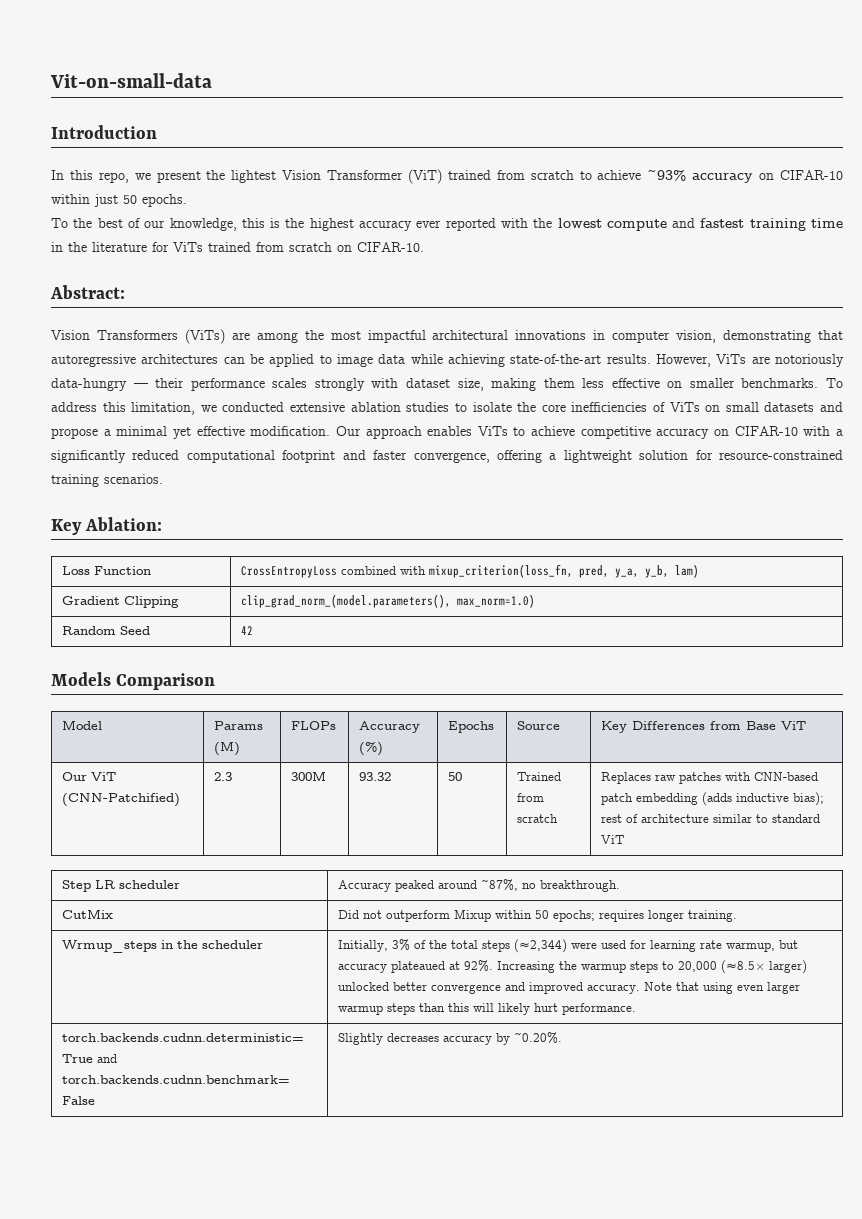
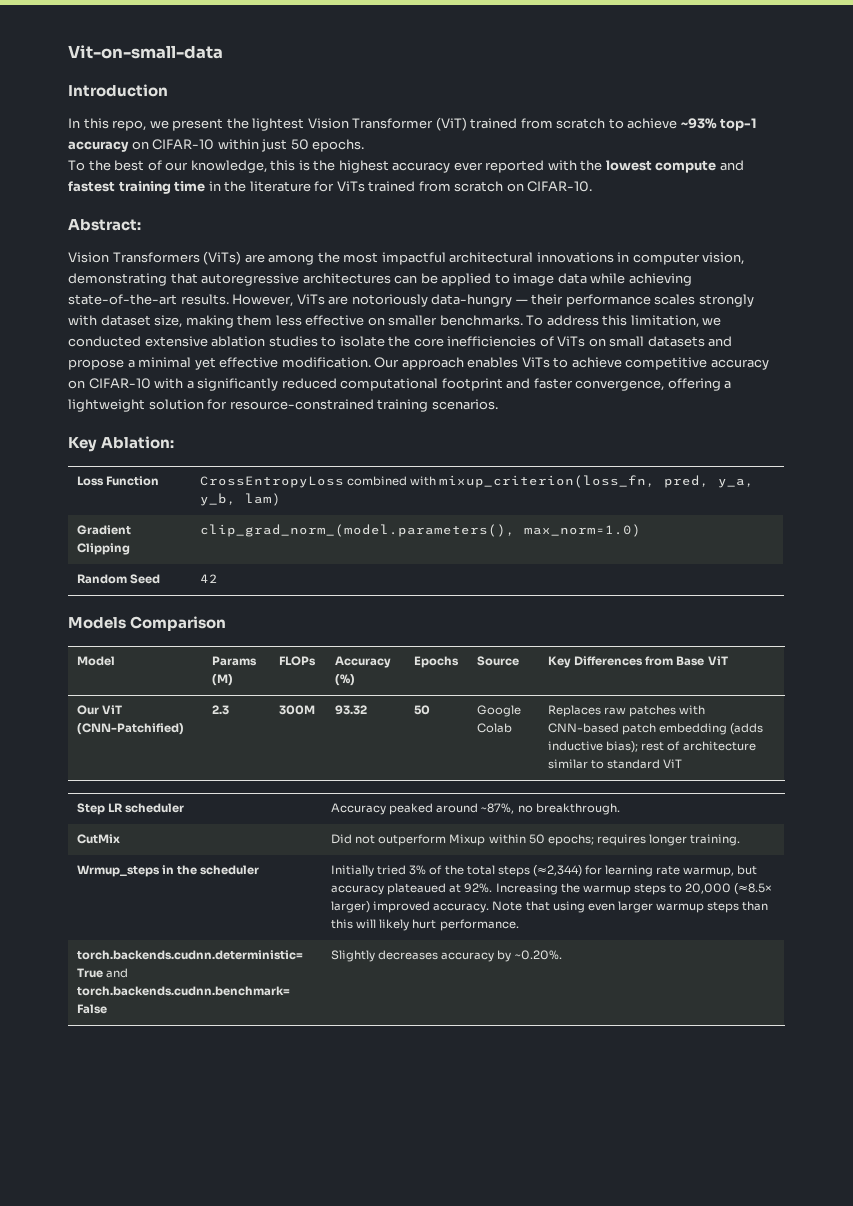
(687, 175) none -> [720,118,758,131] top-1
[516,772,561,781] [516,793,544,802] [516,814,558,823] Trained from scratch -> [477,705,522,717] [477,723,513,733] Google Colab
[337,940,388,952] Initially, -> [331,865,407,877] Initially tried
[570,940,626,949] were used -> (582, 871) none
[337,982,525,994] unlocked better convergence and -> (371, 907) none

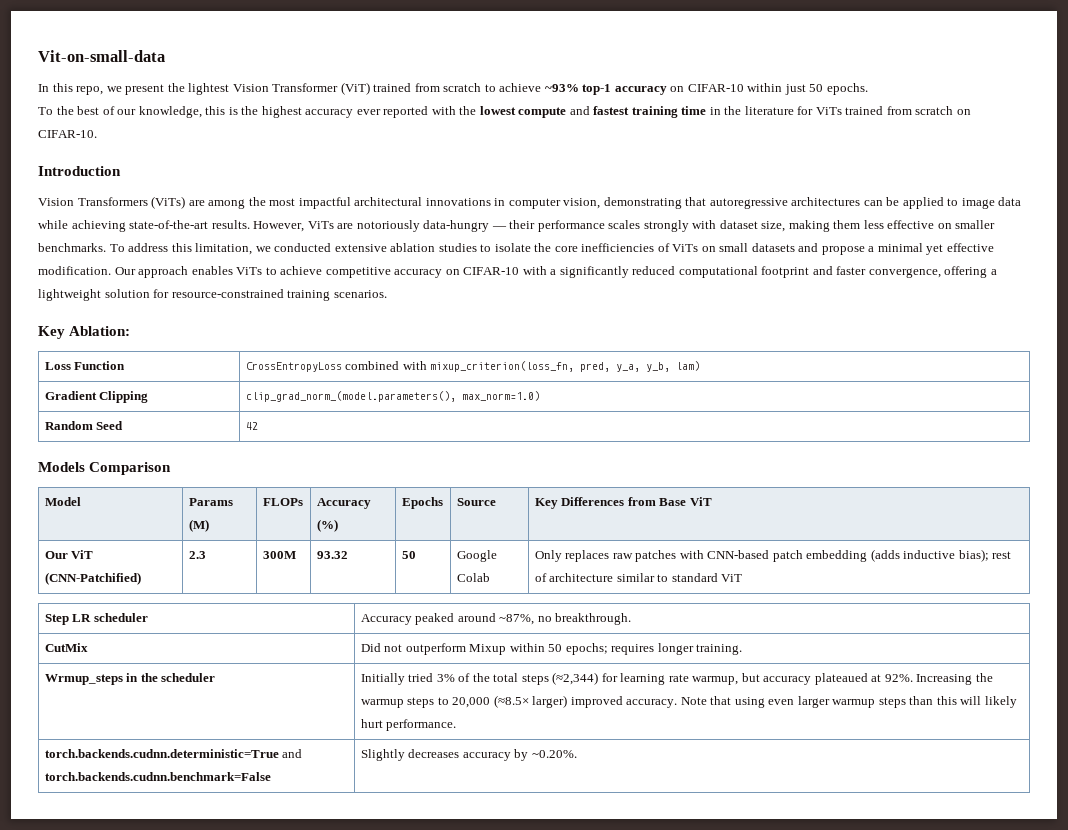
[68,84,168,97] // Introduction -> (165, 56) none
[68,219,141,231] Abstract: -> [38,166,121,176] Introduction
[548,705,602,717] Replaces -> [534,550,610,562] Only replaces

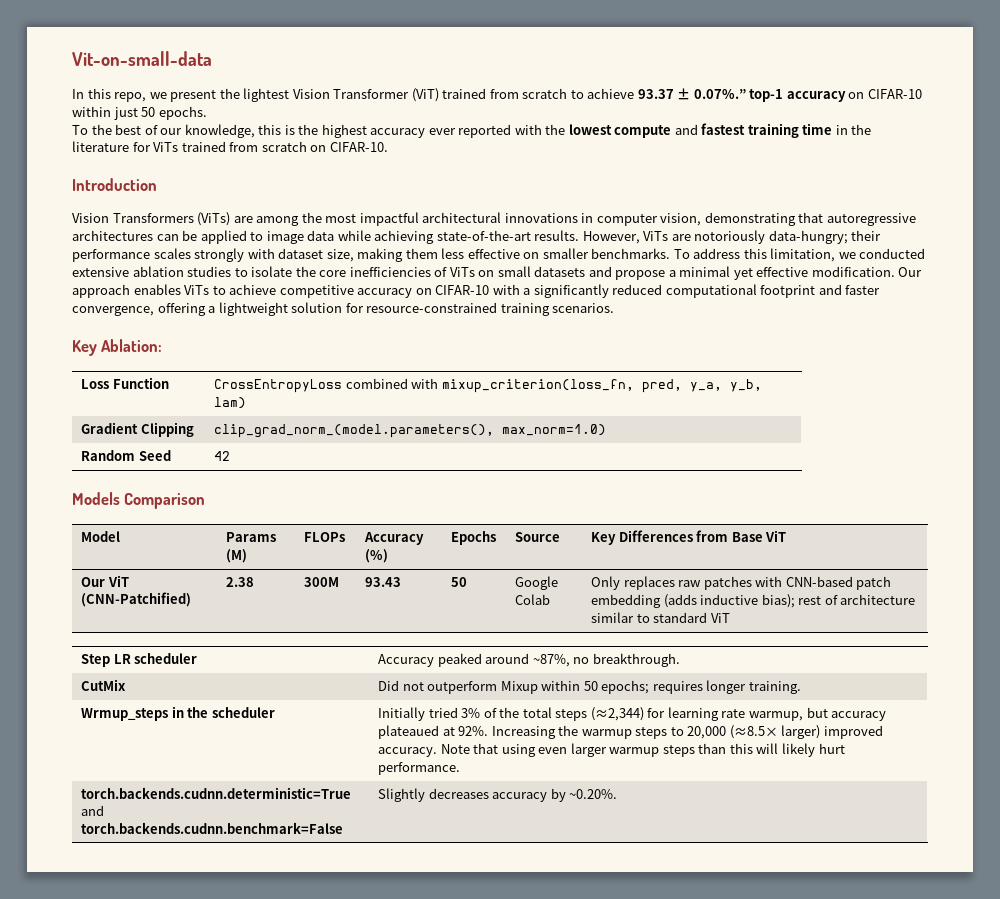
[544,84,579,92] ~93% -> [637,88,746,100] 93.37 ± 0.07%.”
[423,220,507,232] data-hungry — -> [768,230,848,244] data-hungry;
[188,551,206,559] 2.3 -> [226,577,255,587] 2.38
[316,551,348,559] 93.32 -> [365,577,402,587] 93.43

